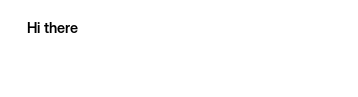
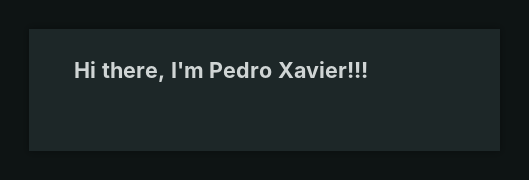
[43,22,78,33] there -> [101,61,369,82] there, I'm Pedro Xavier!!!

